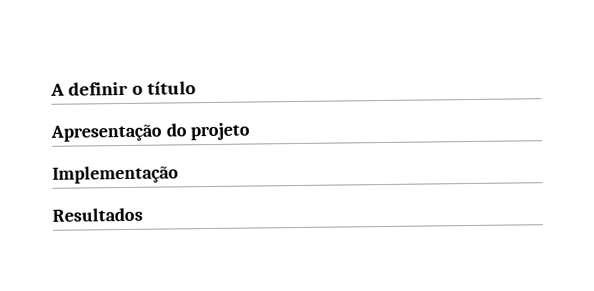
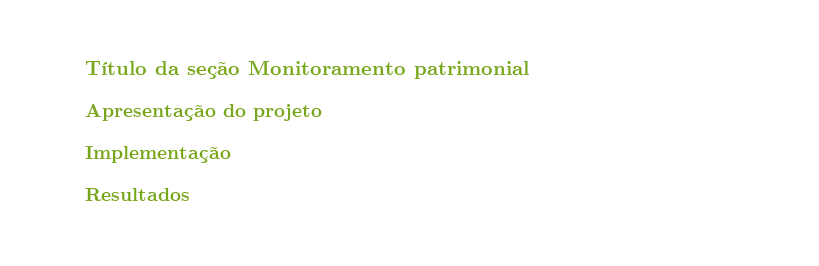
[50,81,196,96] A definir o título -> [85,60,529,79] Título da seção Monitoramento patrimonial

